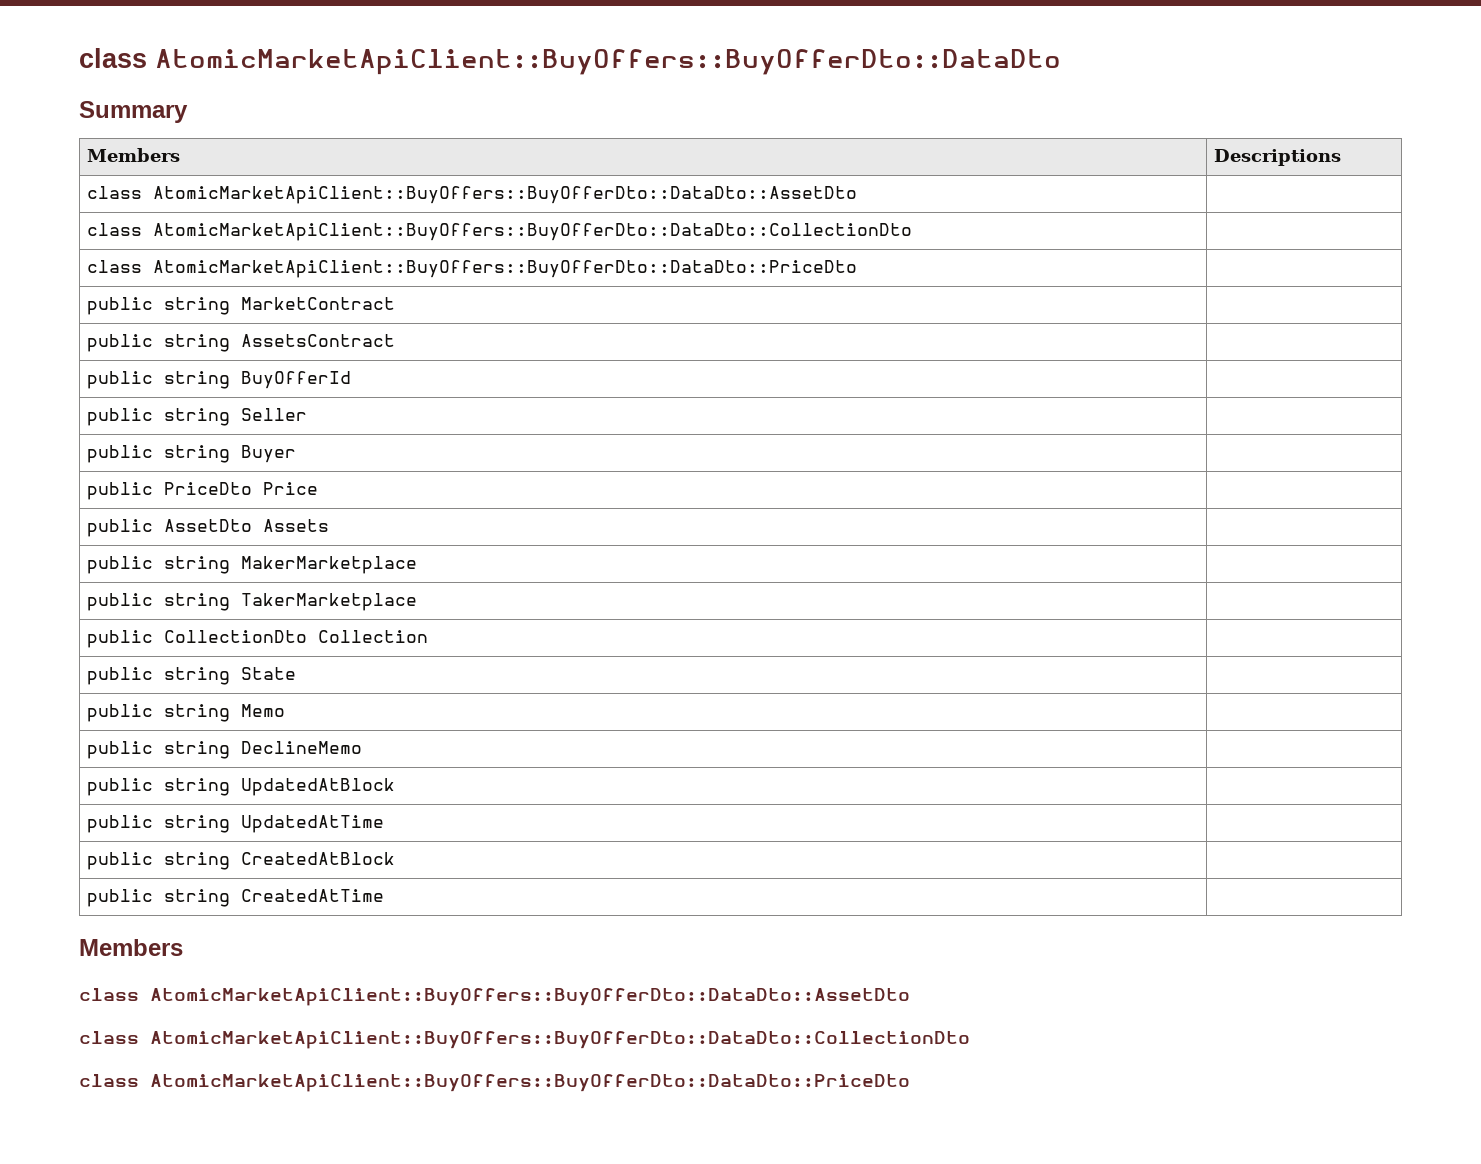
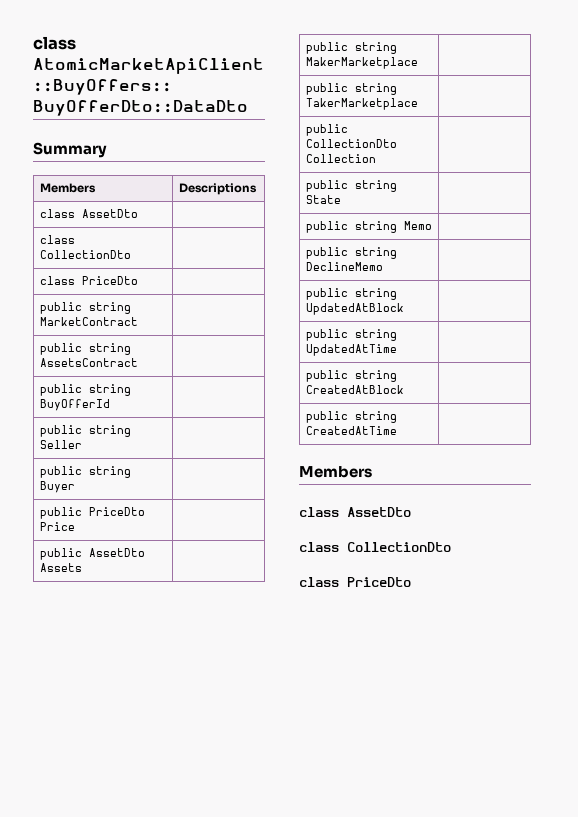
[153,186,858,204] [87,223,913,241] [87,260,858,278] AtomicMarketApiClient::BuyOffers::BuyOfferDto::DataDto::AssetDto | // class AtomicMarketApiClient::BuyOffers::BuyOfferDto::DataDto::CollectionDto | // class AtomicMarketApiClient::BuyOffers::BuyOfferDto::DataDto::PriceDto -> [81,209,138,218] [39,235,75,244] [39,250,131,259] [39,276,138,285] AssetDto | // class CollectionDto | // class PriceDto
[150,988,910,1006] [79,1031,970,1049] [79,1074,910,1092] AtomicMarketApiClient::BuyOffers::BuyOfferDto::DataDto::AssetDto // class AtomicMarketApiClient::BuyOffers::BuyOfferDto::DataDto::CollectionDto // class AtomicMarketApiClient::BuyOffers::BuyOfferDto::DataDto::PriceDto -> [347,507,411,517] [299,542,451,552] [299,577,411,587] AssetDto // class CollectionDto // class PriceDto

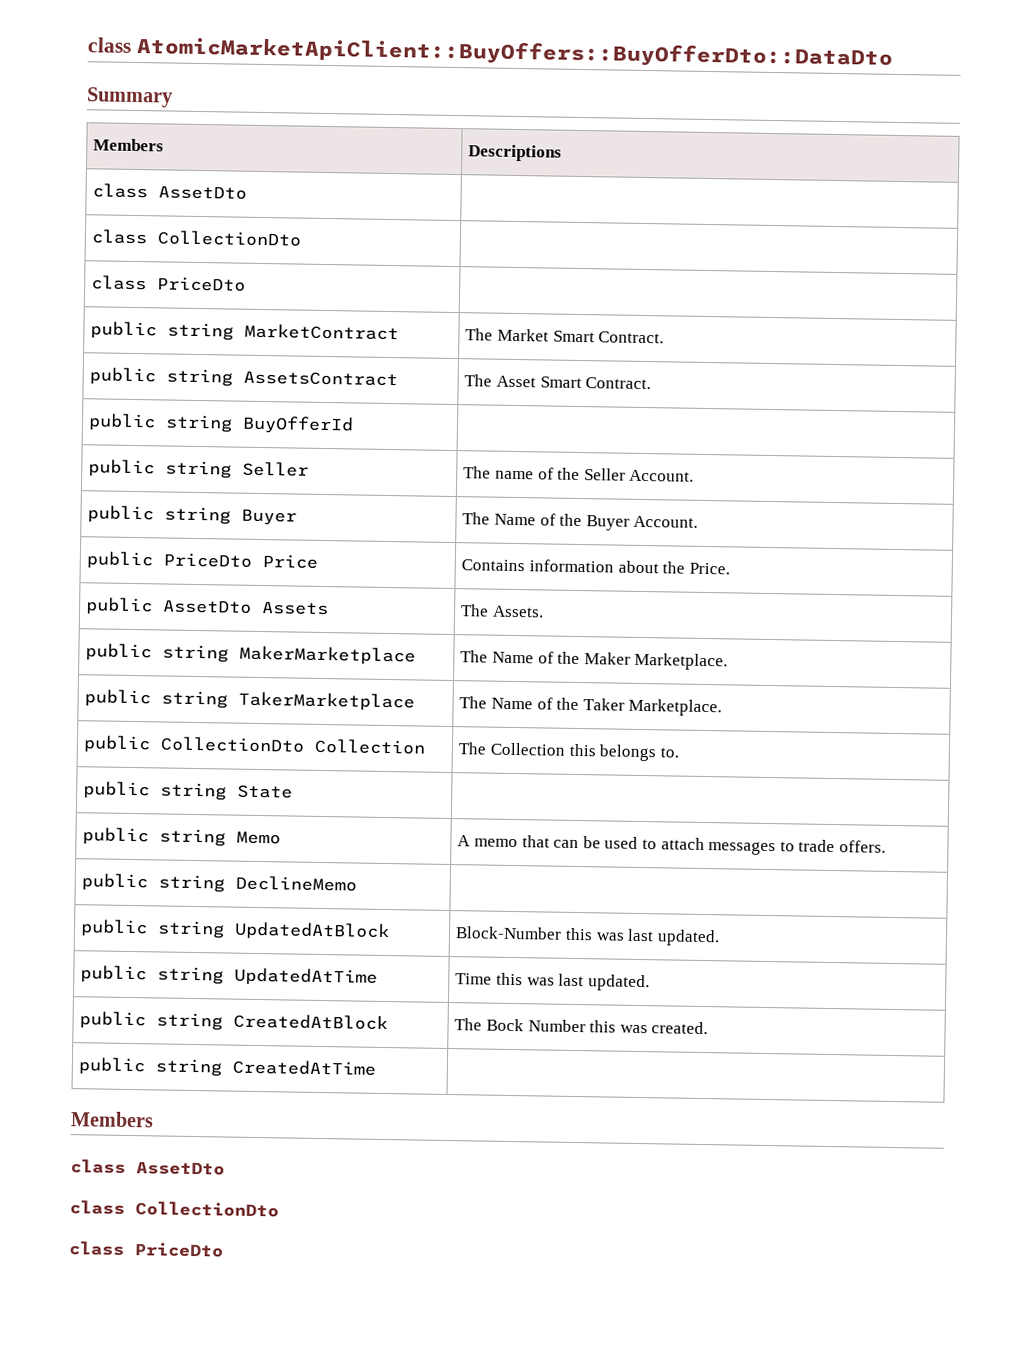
(138, 321) none -> [465,328,665,344] The Market Smart Contract.
(138, 362) none -> [464,374,652,390] The Asset Smart Contract.
[39,466,131,478] [39,481,75,493] [39,507,145,519] [39,522,75,531] // public string Buyer | // public PriceDto Price | -> [463,466,695,482] [87,505,298,526] [462,512,699,531] [86,551,319,570] [461,559,730,575] The name of the Seller Account. // public string Buyer | The Name of the Buyer Account. // public PriceDto Price | Contains information about the Price.
(82, 567) none -> [460,604,544,618] The Assets.
[305,83,397,95] [305,98,418,110] [305,124,348,136] [305,139,397,148] [305,154,376,163] // public string TakerMarketplace | // public CollectionDto Collection | -> [460,650,729,671] [84,689,416,712] [459,696,723,717] [83,735,427,755] [458,742,679,762] The Name of the Maker Marketplace. // public string TakerMarketplace | The Name of the Taker Marketplace. // public CollectionDto Collection | The Collection this belongs to.
(432, 225) none -> [457,835,886,856] A memo that can be used to attach messages to trade offers.
[305,329,397,341] [305,344,397,356] [305,370,397,382] [305,385,404,394] // public string UpdatedAtTime | // public string CreatedAtBlock | -> [455,926,720,947] [80,965,379,987] [455,972,650,992] [79,1011,389,1031] [454,1018,709,1035] Block-Number this was last updated. // public string UpdatedAtTime | Time this was last updated. // public string CreatedAtBlock | The Bock Number this was created.

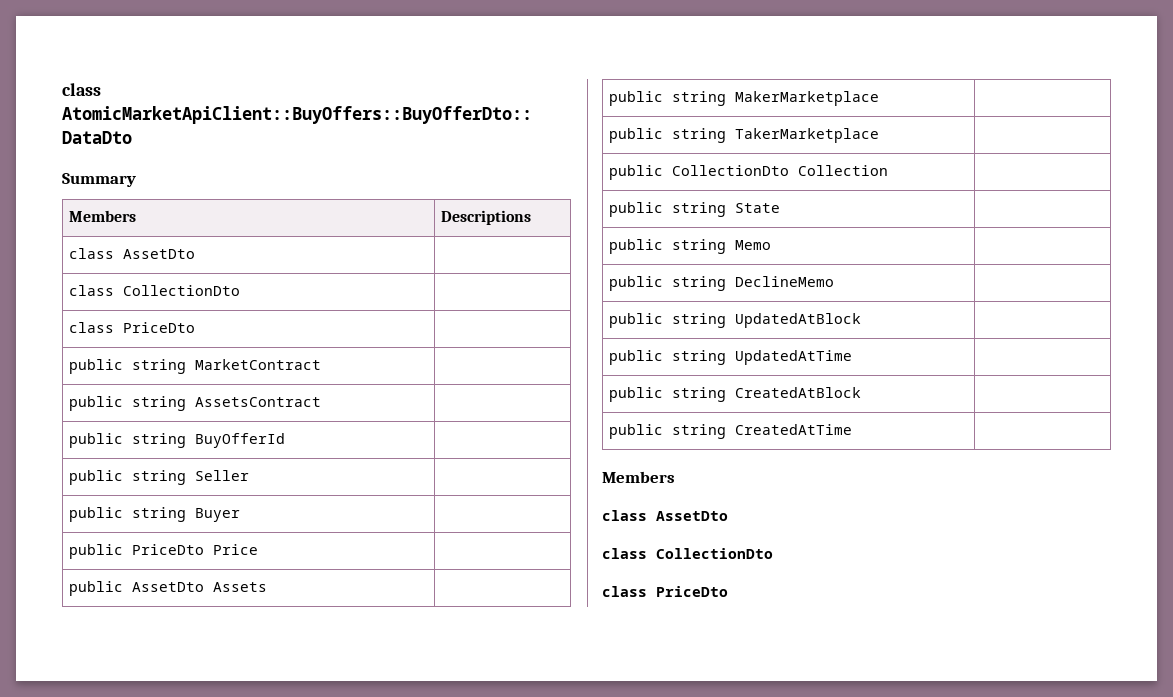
[465,328,665,344] The Market Smart Contract. -> (321, 364) none
[464,374,652,390] The Asset Smart Contract. -> (321, 402) none
[463,466,695,482] [87,505,298,526] [462,512,699,531] [86,551,319,570] [461,559,730,575] The name of the Seller Account. // public string Buyer | The Name of the Buyer Account. // public PriceDto Price | Contains information about the Price. -> [68,507,240,522] [68,544,258,559] // public string Buyer | // public PriceDto Price |
[460,604,544,618] The Assets. -> (267, 587) none
[460,650,729,671] [84,689,416,712] [459,696,723,717] [83,735,427,755] [458,742,679,762] The Name of the Maker Marketplace. // public string TakerMarketplace | The Name of the Taker Marketplace. // public CollectionDto Collection | The Collection this belongs to. -> [608,128,879,143] [608,165,888,180] // public string TakerMarketplace | // public CollectionDto Collection |
[457,835,886,856] A memo that can be used to attach messages to trade offers. -> (771, 245) none
[455,926,720,947] [80,965,379,987] [455,972,650,992] [79,1011,389,1031] [454,1018,709,1035] Block-Number this was last updated. // public string UpdatedAtTime | Time this was last updated. // public string CreatedAtBlock | The Bock Number this was created. -> [608,350,852,365] [608,387,861,402] // public string UpdatedAtTime | // public string CreatedAtBlock |

